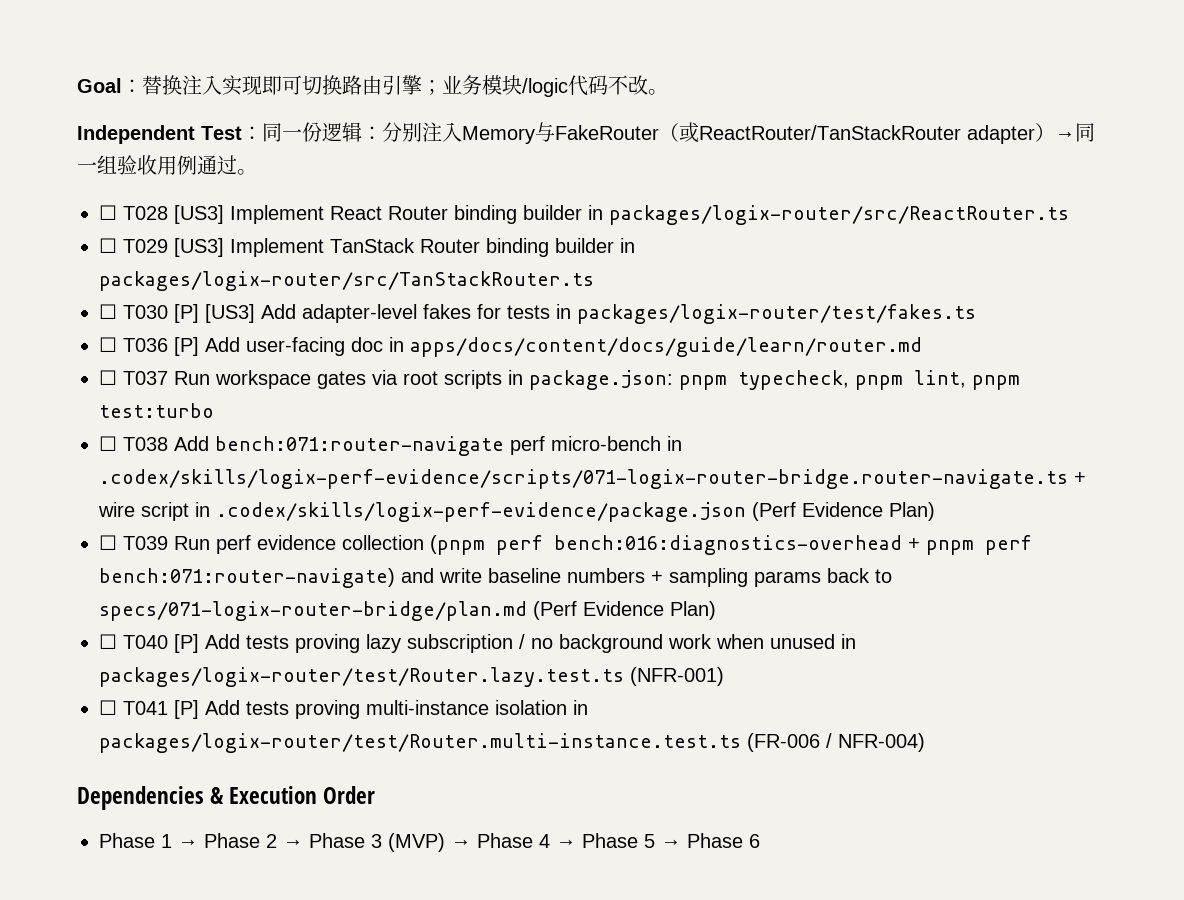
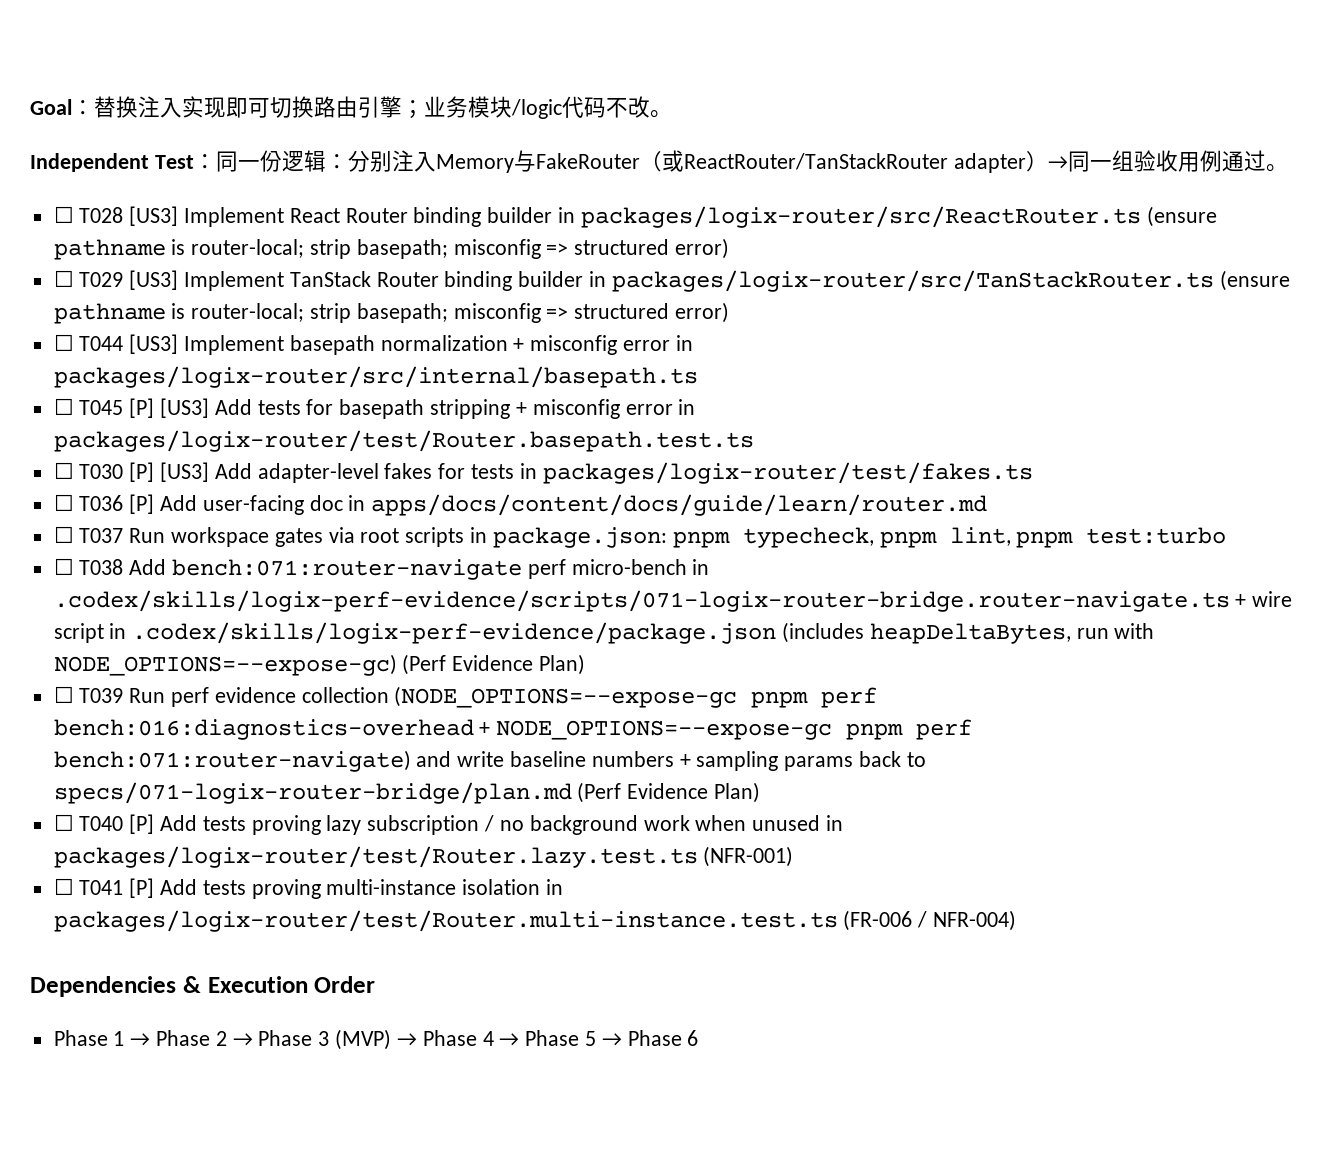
(1069, 215) none -> [1146,206,1217,227] [53,238,730,260] (ensure pathname is router-local; strip basepath; misconfig => structured error)
(594, 281) none -> [1219,270,1290,291] [53,302,730,324] [53,334,693,355] [53,366,698,388] [53,398,696,419] [53,430,754,452] (ensure pathname is router-local; strip basepath; misconfig => structured error) // ☐ T044 [US3] Implement basepath normalization + misconfig error in packages/logix-router/src/internal/basepath.ts // ☐ T045 [P] [US3] Add tests for basepath stripping + misconfig error in packages/logix-router/test/Router.basepath.test.ts
(746, 512) none -> [782,622,1155,644] [53,654,397,676] (includes heapDeltaBytes, run with NODE_OPTIONS=--expose-gc)
[430,535,485,555] (pnpm -> [394,686,809,708] (NODE_OPTIONS=--expose-gc pnpm
(920, 544) none -> [496,720,833,740] NODE_OPTIONS=--expose-gc

